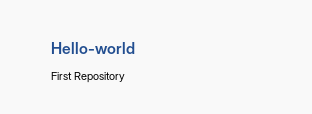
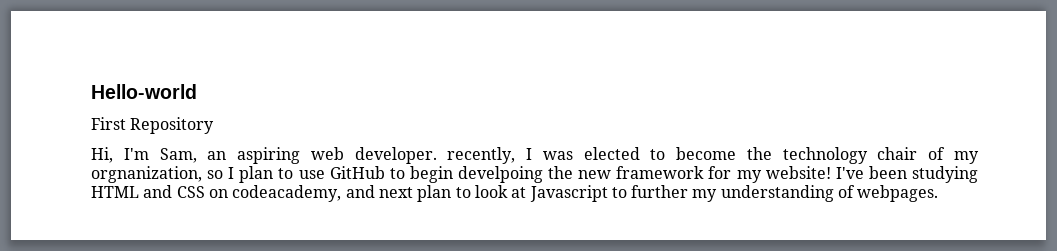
(125, 77) none -> [91,147,979,164] [91,166,978,183] [91,185,939,202] // Hi, I'm Sam, an aspiring web developer. recently, I was elected to become the technology chair of my orgnanization, so I plan to use GitHub to begin develpoing the new framework for my website! I've been studying HTML and CSS on codeacademy, and next plan to look at Javascript to further my understanding of webpages.

